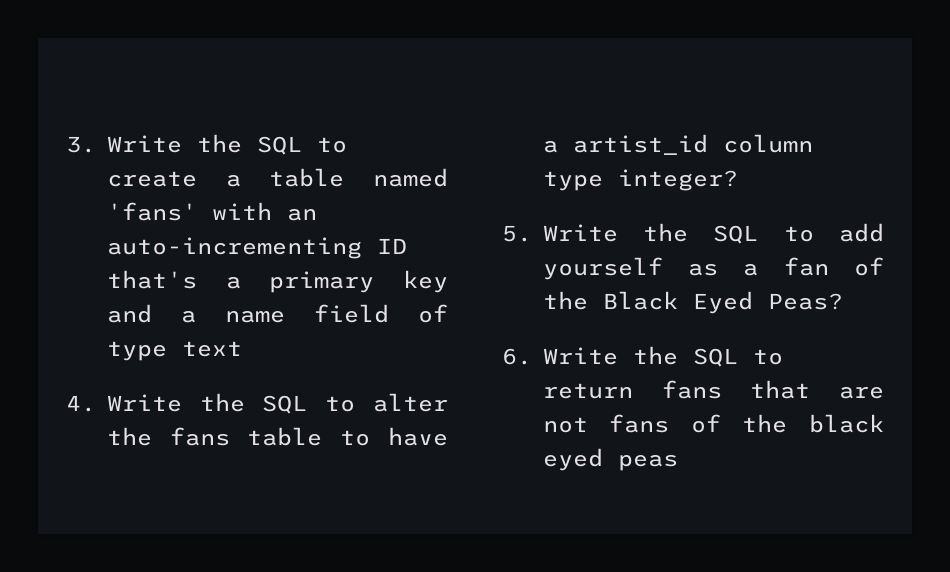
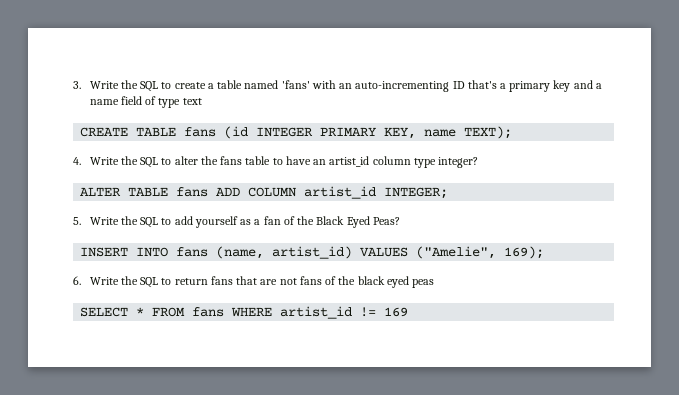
(242, 349) none -> [80,126,513,139] // CREATE TABLE fans (id INTEGER PRIMARY KEY, name TEXT);
[542,140,558,153] a -> [313,159,327,165] an
(738, 180) none -> [80,186,449,199] // ALTER TABLE fans ADD COLUMN artist_id INTEGER;
(843, 301) none -> [80,246,545,259] // INSERT INTO fans (name, artist_id) VALUES ("Amelie", 169);
(678, 462) none -> [80,306,409,319] // SELECT * FROM fans WHERE artist_id != 169

